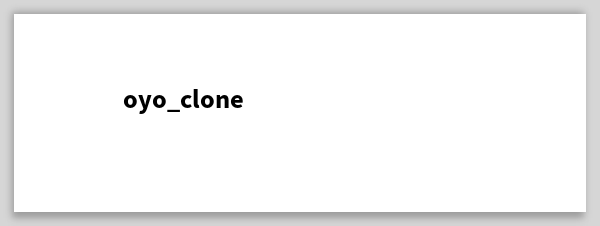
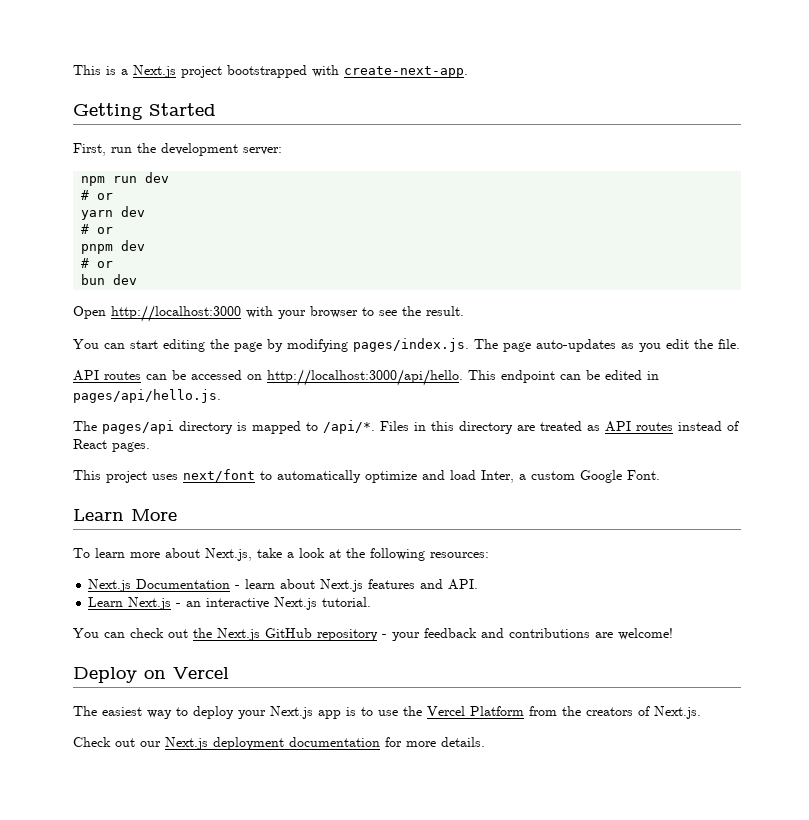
[123,89,244,114] oyo_clone -> [73,65,468,78] [73,103,216,120] [73,143,282,156] [81,172,170,186] [81,190,114,200] [81,206,146,220] [81,224,114,234] [81,240,146,254] [81,258,114,268] [81,274,138,285] [73,305,464,322] [73,338,740,352] [73,369,659,386] [73,389,221,403] [73,420,739,434] [73,439,150,452] [73,469,660,483] [73,509,177,521] [73,548,489,561] [88,579,479,592] [88,597,372,610] [73,628,673,641] [73,667,229,683] [73,706,701,719] [73,737,485,750] This is a Next.js project bootstrapped with create-next-app. // Getting Started // First, run the development server: // npm run dev // # or // yarn dev // # or // pnpm dev // # or // bun dev // Open http://localhost:3000 with your browser to see the result. // You can start editing the page by modifying pages/index.js. The page auto-updates as you edit the file. // API routes can be accessed on http://localhost:3000/api/hello. This endpoint can be edited in pages/api/hello.js. // The pages/api directory is mapped to /api/*. Files in this directory are treated as API routes instead of React pages. // This project uses next/font to automatically optimize and load Inter, a custom Google Font. // Learn More // To learn more about Next.js, take a look at the following resources: // Next.js Documentation - learn about Next.js features and API. // Learn Next.js - an interactive Next.js tutorial. // You can check out the Next.js GitHub repository - your feedback and contributions are welcome! // Deploy on Vercel // The easiest way to deploy your Next.js app is to use the Vercel Platform from the creators of Next.js. // Check out our Next.js deployment documentation for more details.

